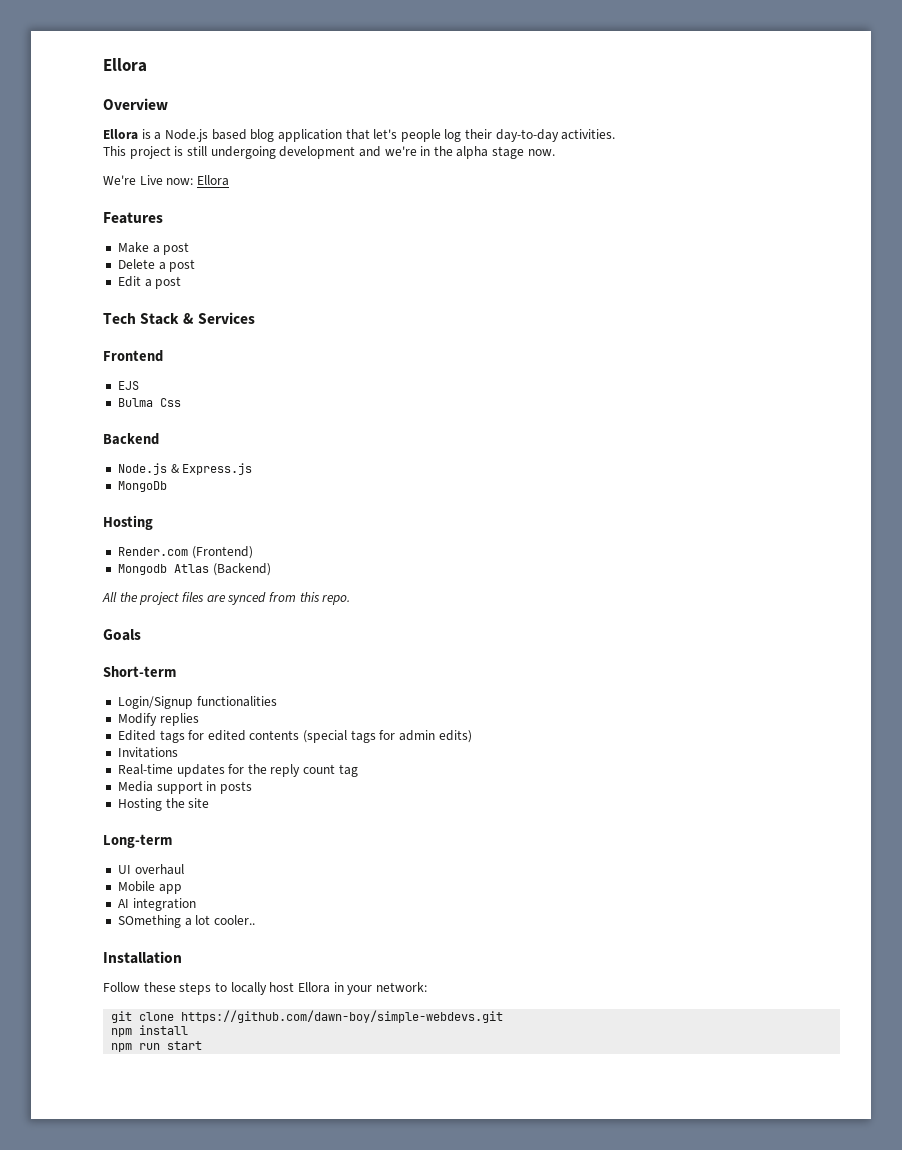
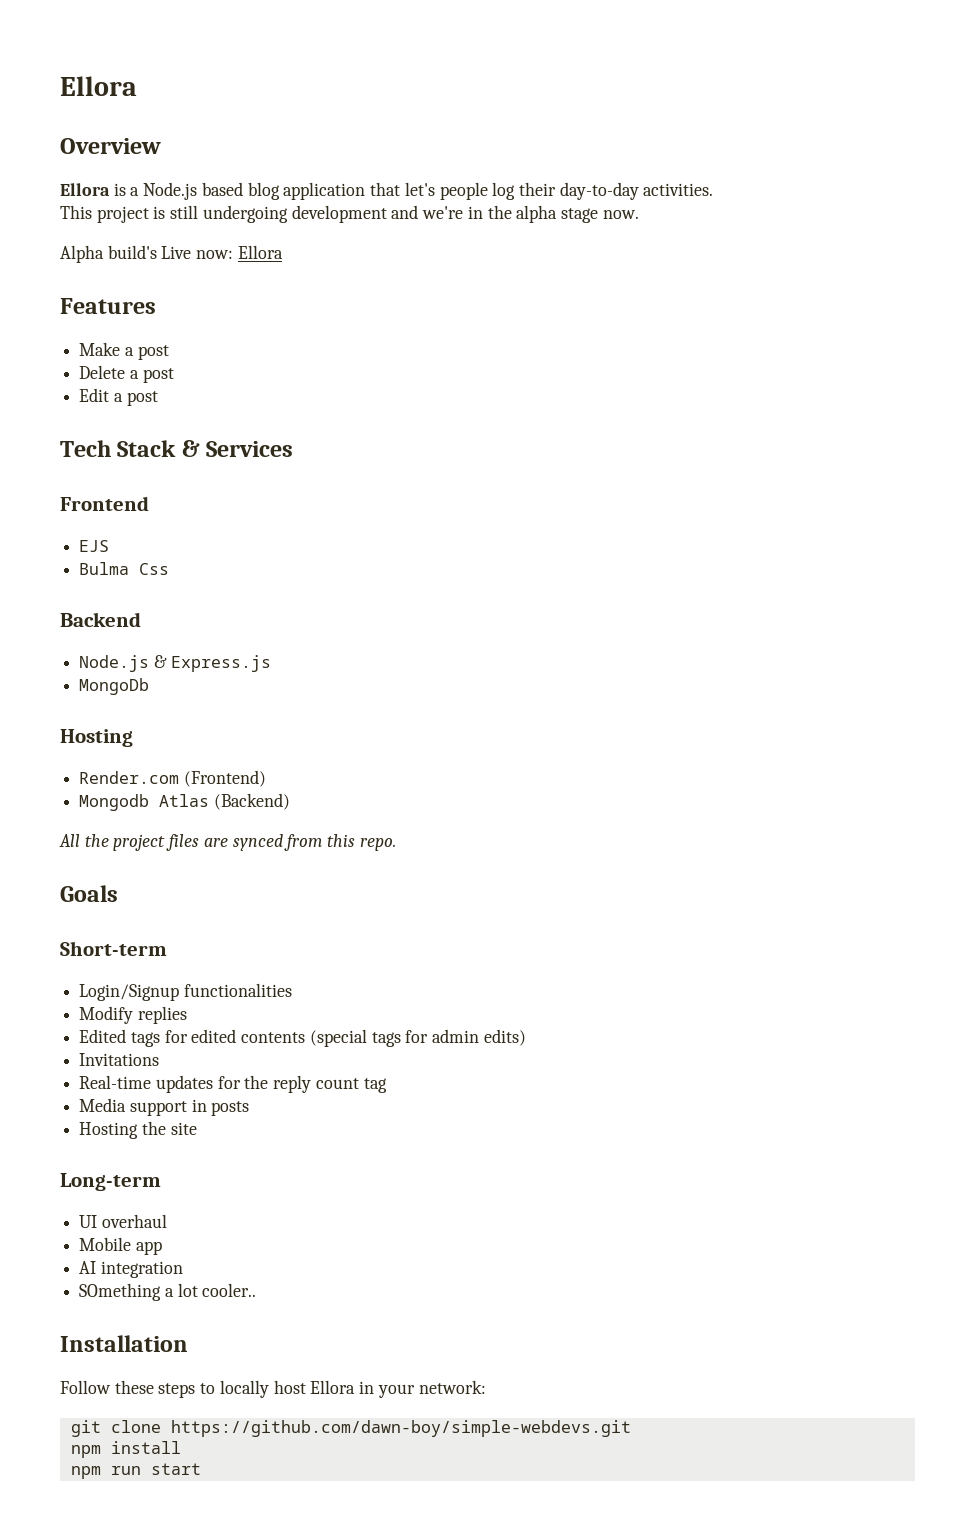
[103,175,136,185] We're -> [60,245,157,263] Alpha build's

